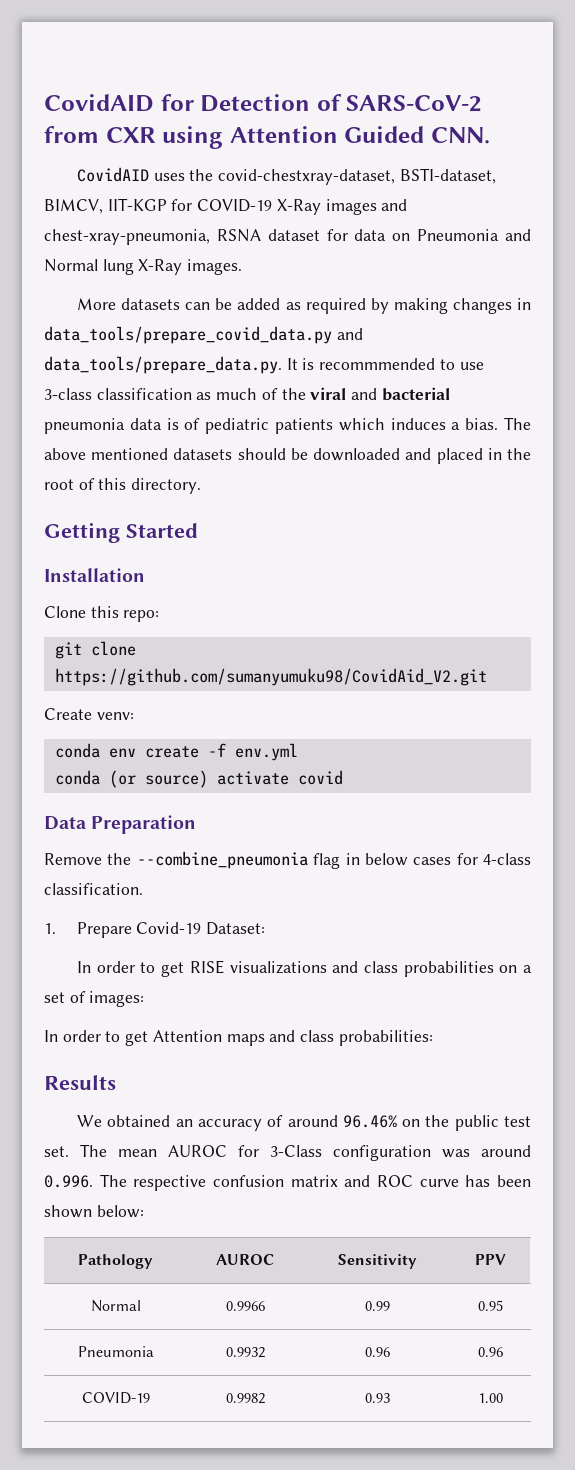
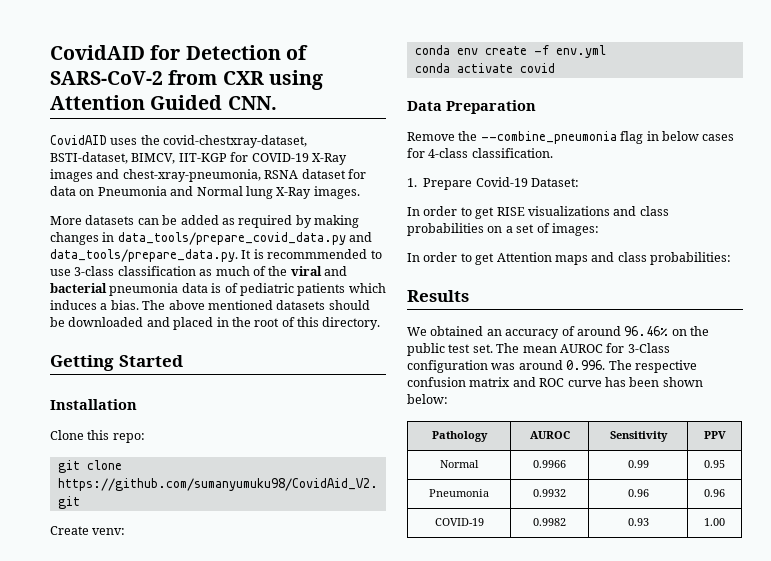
[108,770,208,788] (or source) -> (450, 68) none

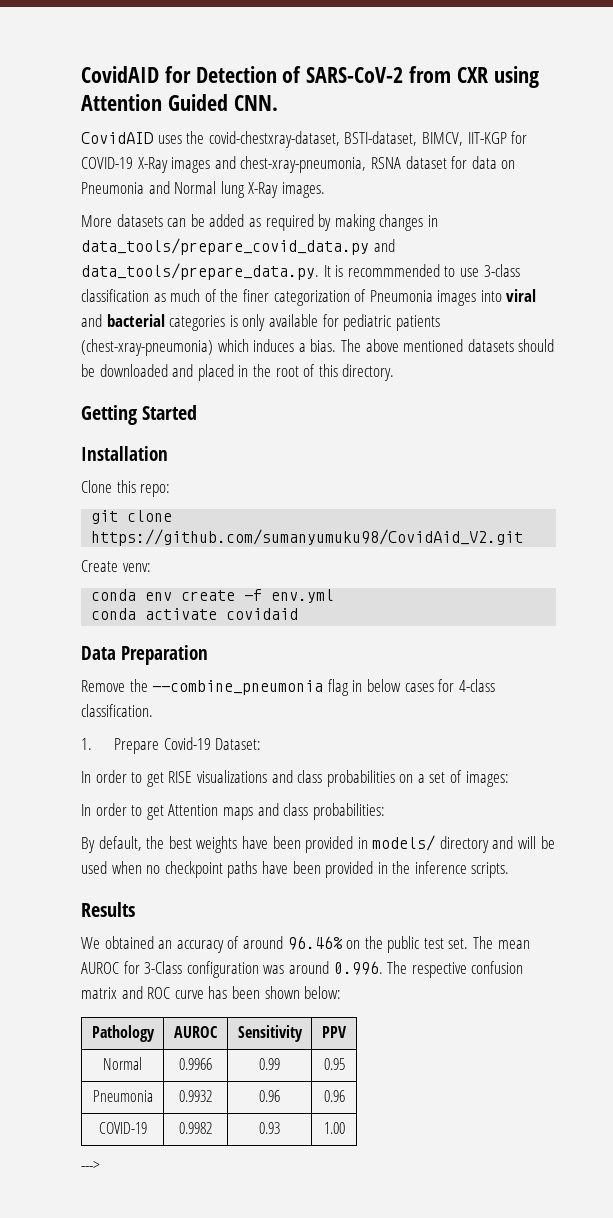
[290,266,347,276] [50,283,238,296] viral and bacterial pneumonia data is of -> [242,289,537,306] [81,314,339,331] finer categorization of Pneumonia images into viral and bacterial categories is only available for
(346, 289) none -> [81,339,213,356] (chest-xray-pneumonia)
[519,63,555,73] covid -> [226,608,299,620] covidaid
(731, 258) none -> [81,835,555,853] [81,861,510,878] // By default, the best weights have been provided in models/ directory and will be used when no checkpoint paths have been provided in the inference scripts.
(725, 522) none -> [81,1161,100,1171] // --->

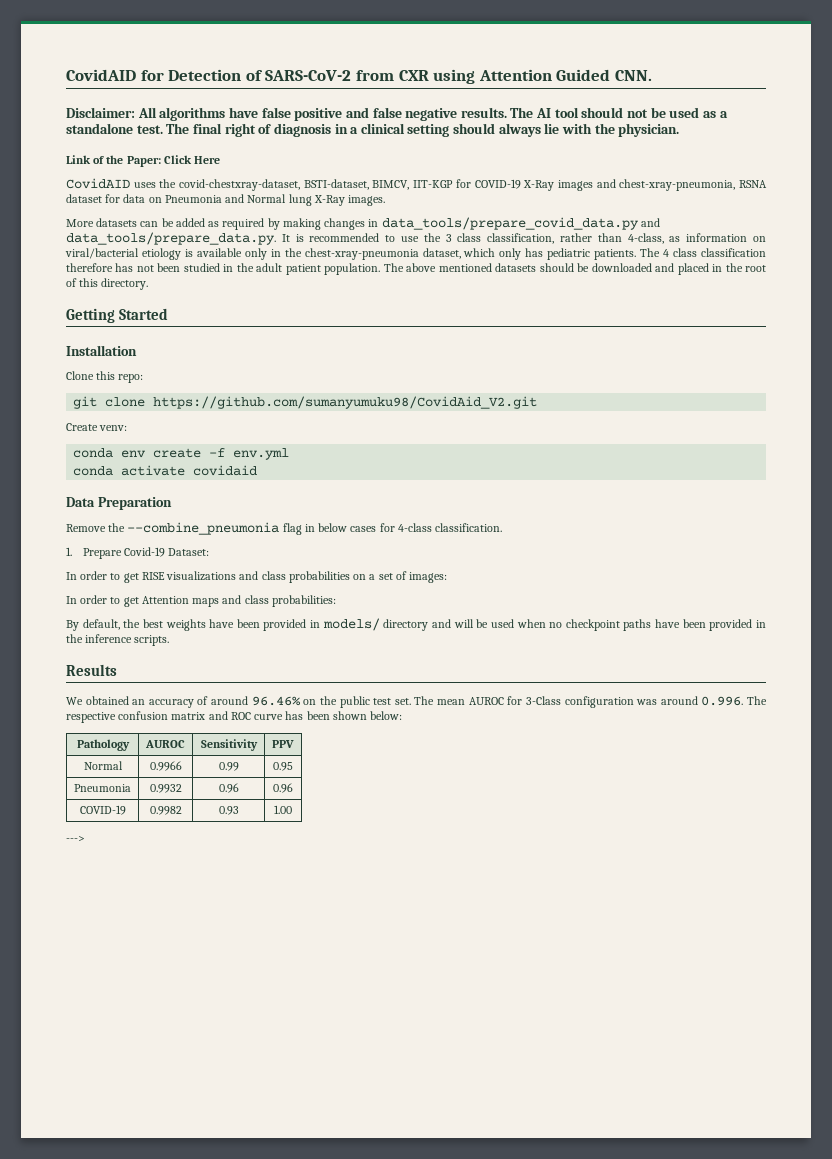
(278, 103) none -> [66,107,728,121] [66,123,680,137] [66,155,221,167] // Disclaimer: All algorithms have false positive and false negative results. The AI tool should not be used as a standalone test. The final right of diagnosis in a clinical setting should always lie with the physician. // Link of the Paper: Click Here
[347,264,440,277] recommmended -> [309,233,380,242] recommended
[483,264,520,277] [81,289,537,306] [81,314,440,331] [81,339,337,356] 3-class classification as much of the finer categorization of Pneumonia images into viral and bacterial categories is only available for pediatric patients (chest-xray-pneumonia) which induces a bias. -> [423,233,766,244] [65,248,767,260] [66,263,381,275] the 3 class classification, rather than 4-class, as information on viral/bacterial etiology is available only in the chest-xray-pneumonia dataset, which only has pediatric patients. The 4 class classification therefore has not been studied in the adult patient population.

